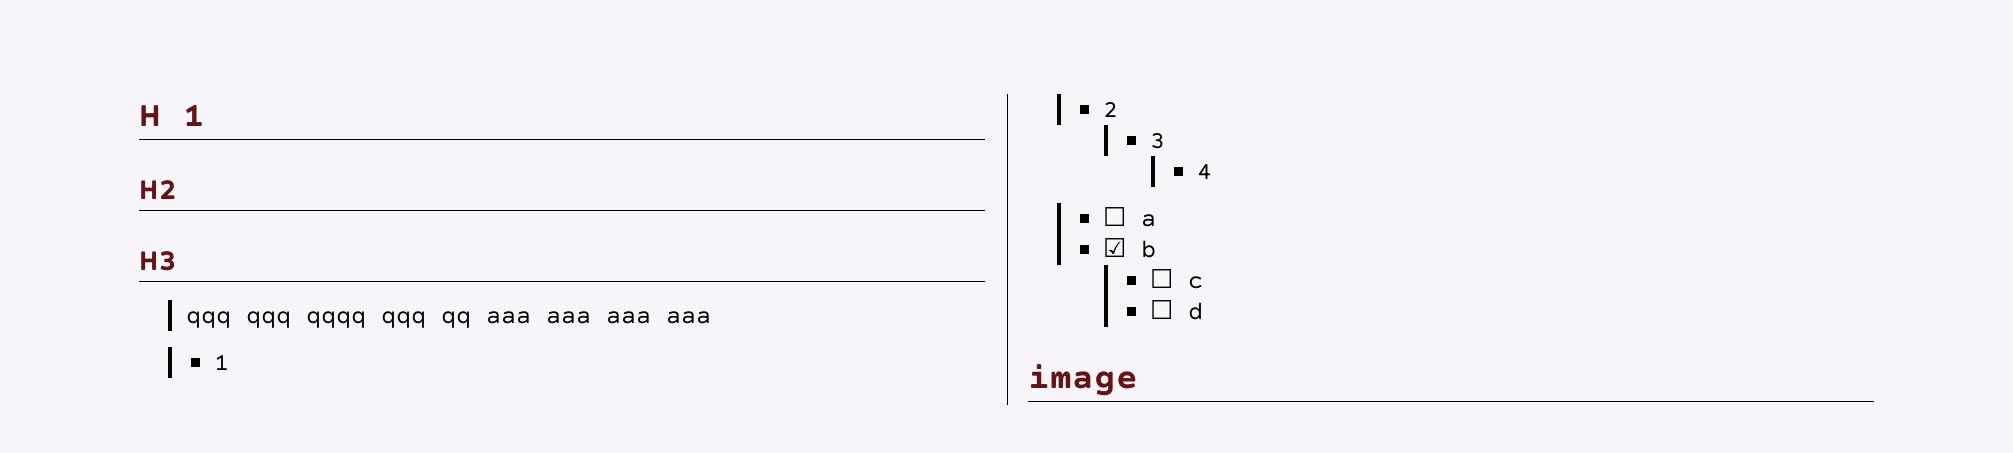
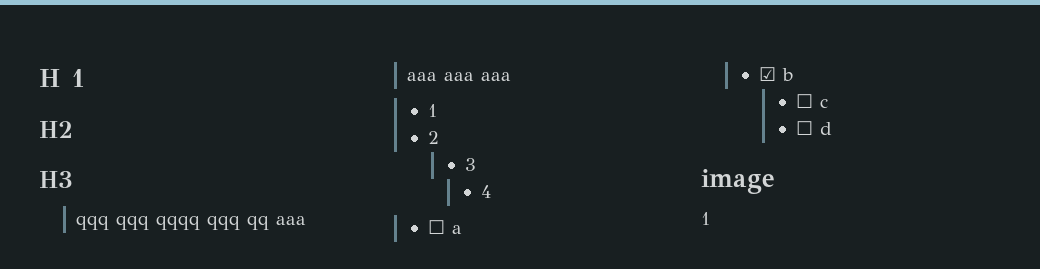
(1138, 380) none -> [701,212,710,225] // 1

